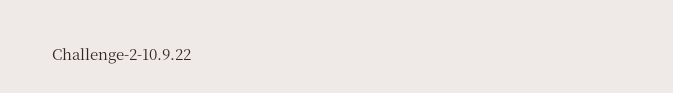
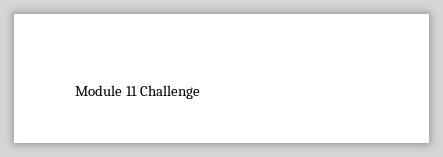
[52,48,191,64] Challenge-2-10.9.22 -> [75,85,200,99] Module 11 Challenge

